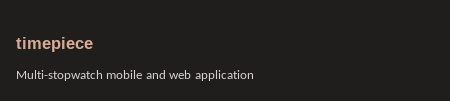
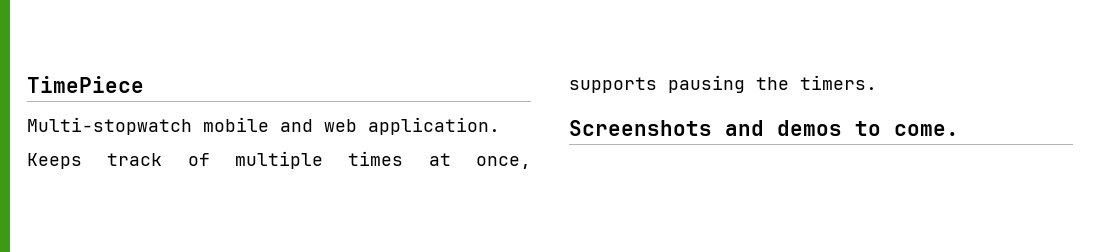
[16,37,93,52] timepiece -> [27,76,144,93] TimePiece
[194,70,254,81] application -> [368,117,500,135] [27,151,531,169] [569,75,877,93] [569,120,959,136] application. // Keeps track of multiple times at once, supports pausing the timers. // Screenshots and demos to come.

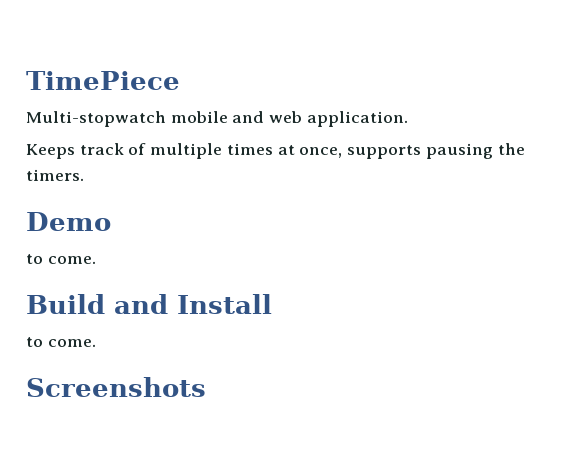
[569,120,959,136] Screenshots and demos to come. -> [26,212,111,231] [26,254,96,264] [26,294,272,314] [26,337,96,347] [26,377,206,397] Demo // to come. // Build and Install // to come. // Screenshots

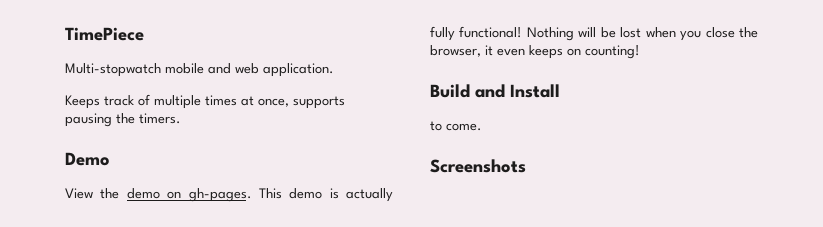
[26,254,96,264] to come. -> [65,188,393,202] [430,26,759,41] [430,45,640,59] View the demo on gh-pages. This demo is actually fully functional! Nothing will be lost when you close the browser, it even keeps on counting!

